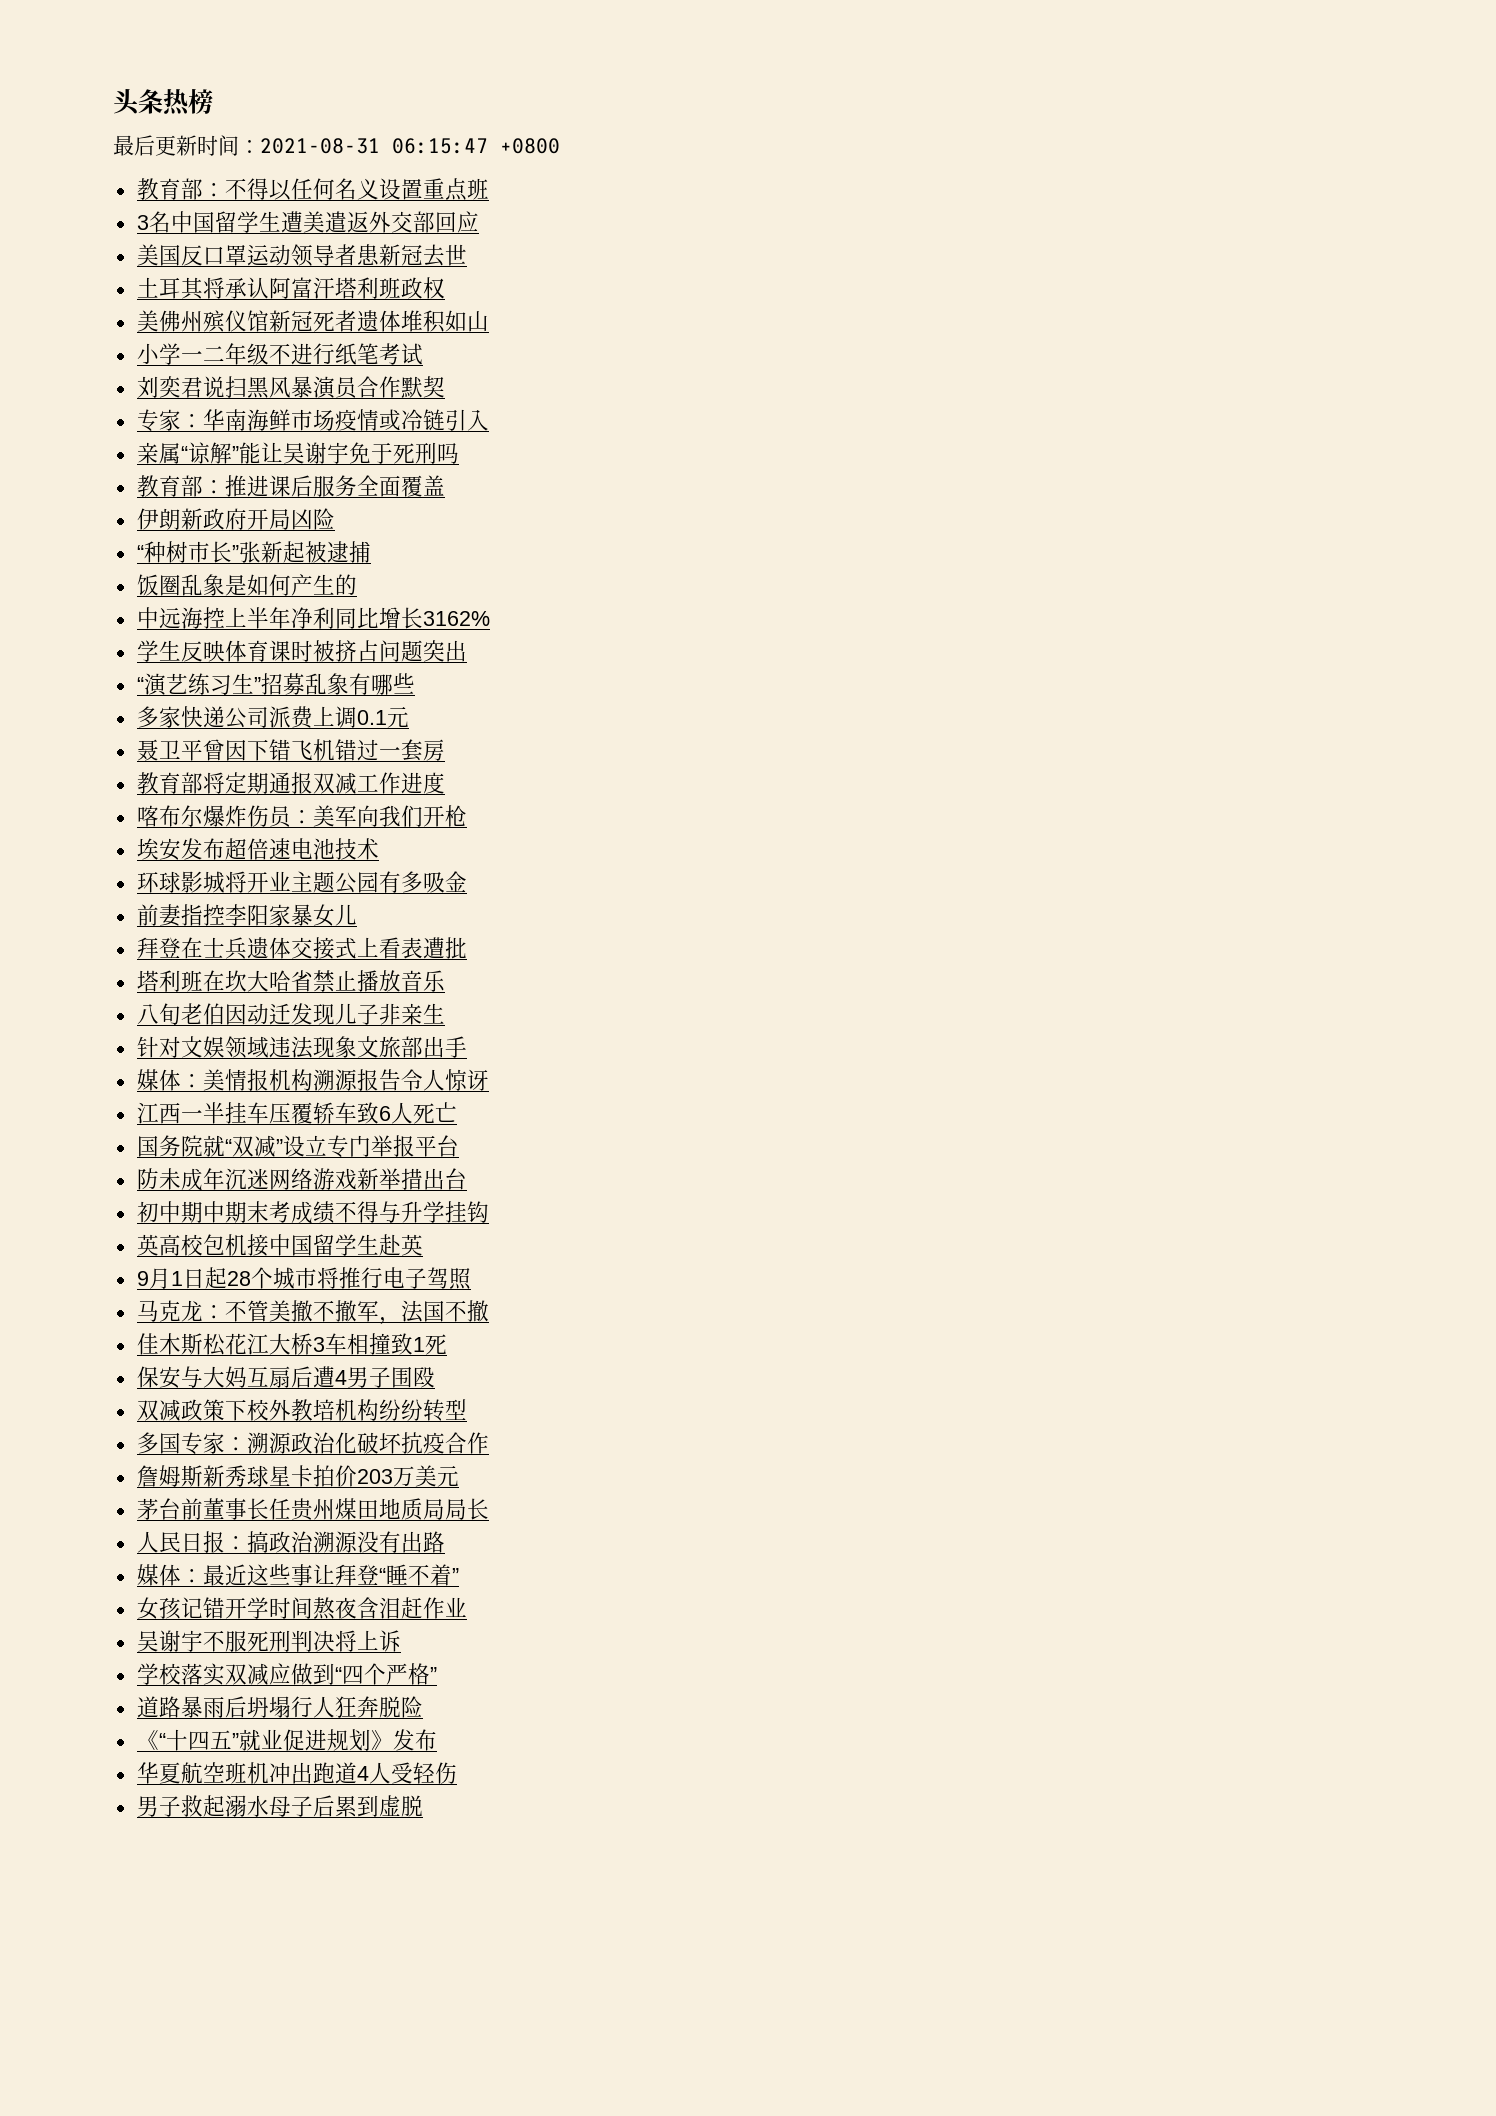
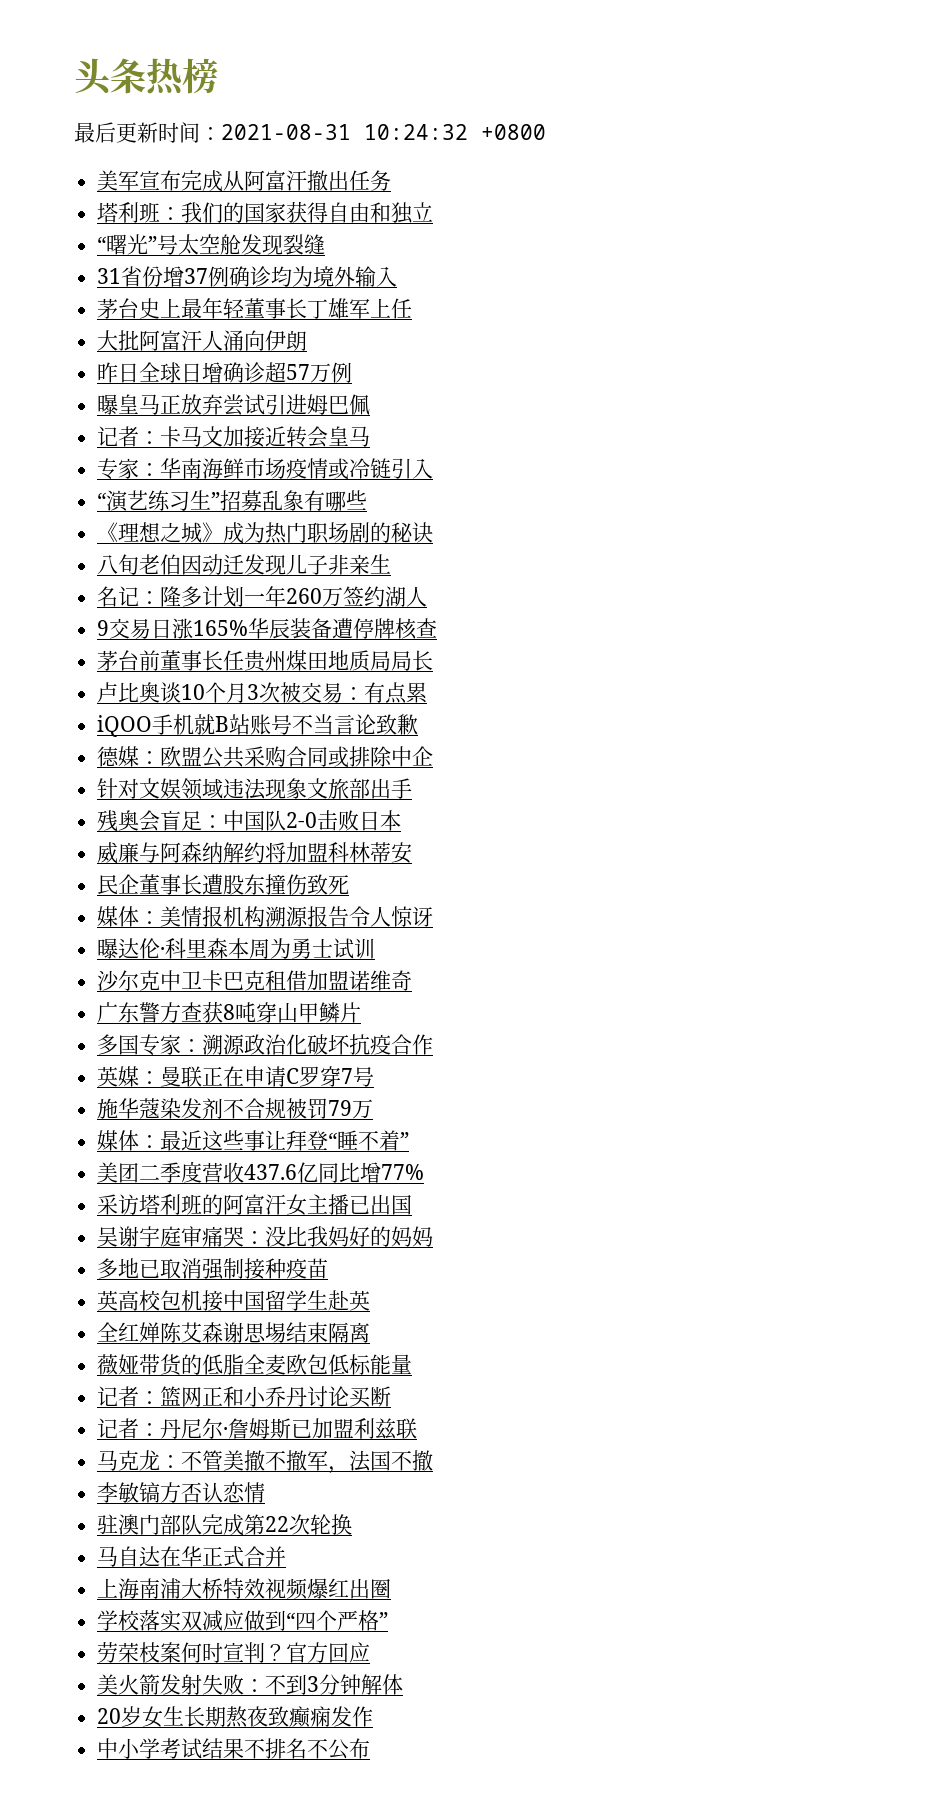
[392,138,488,154] 06:15:47 -> [364,124,468,140] 10:24:32
[136,178,489,201] [136,211,479,233] [136,244,467,267] [136,277,445,300] [136,310,489,333] [136,343,423,365] [136,376,445,399] 教育部：不得以任何名义设置重点班 // 3名中国留学生遭美遣返外交部回应 // 美国反口罩运动领导者患新冠去世 // 土耳其将承认阿富汗塔利班政权 // 美佛州殡仪馆新冠死者遗体堆积如山 // 小学一二年级不进行纸笔考试 // 刘奕君说扫黑风暴演员合作默契 -> [97,170,392,192] [97,201,434,224] [97,234,326,255] [97,266,398,287] [97,298,413,319] [97,330,308,351] [97,362,353,383] [97,394,371,416] [97,426,371,448] 美军宣布完成从阿富汗撤出任务 // 塔利班：我们的国家获得自由和独立 // “曙光”号太空舱发现裂缝 // 31省份增37例确诊均为境外输入 // 茅台史上最年轻董事长丁雄军上任 // 大批阿富汗人涌向伊朗 // 昨日全球日增确诊超57万例 // 曝皇马正放弃尝试引进姆巴佩 // 记者：卡马文加接近转会皇马
[136,442,459,464] [136,475,445,497] [136,508,335,530] [136,541,371,563] [136,574,357,596] [136,607,490,629] [136,640,467,662] // 亲属“谅解”能让吴谢宇免于死刑吗 // 教育部：推进课后服务全面覆盖 // 伊朗新政府开局凶险 // “种树市长”张新起被逮捕 // 饭圈乱象是如何产生的 // 中远海控上半年净利同比增长3162% // 学生反映体育课时被挤占问题突出 -> (434, 468) none
[136,706,409,729] [136,739,445,762] [136,772,445,794] [136,805,467,828] [136,838,379,861] [136,871,467,894] [136,904,357,927] [136,937,467,960] [136,970,445,992] 多家快递公司派费上调0.1元 // 聂卫平曾因下错飞机错过一套房 // 教育部将定期通报双减工作进度 // 喀布尔爆炸伤员：美军向我们开枪 // 埃安发布超倍速电池技术 // 环球影城将开业主题公园有多吸金 // 前妻指控李阳家暴女儿 // 拜登在士兵遗体交接式上看表遭批 // 塔利班在坎大哈省禁止播放音乐 -> [97,522,434,544] 《理想之城》成为热门职场剧的秘诀
(445, 1013) none -> [97,586,428,607] [97,618,438,640] [97,650,434,672] [97,682,428,704] [97,714,419,737] [97,746,434,768] // 名记：隆多计划一年260万签约湖人 // 9交易日涨165%华辰装备遭停牌核查 // 茅台前董事长任贵州煤田地质局局长 // 卢比奥谈10个月3次被交易：有点累 // iQOO手机就B站账号不当言论致歉 // 德媒：欧盟公共采购合同或排除中企
(467, 1047) none -> [97,810,402,832] [97,842,413,864] [97,874,350,895] // 残奥会盲足：中国队2-0击败日本 // 威廉与阿森纳解约将加盟科林蒂安 // 民企董事长遭股东撞伤致死
[136,1102,457,1124] [136,1135,459,1158] [136,1168,467,1191] [136,1201,489,1224] 江西一半挂车压覆轿车致6人死亡 // 国务院就“双减”设立专门举报平台 // 防未成年沉迷网络游戏新举措出台 // 初中期中期末考成绩不得与升学挂钩 -> [97,938,376,959] [97,970,413,991] [97,1001,362,1023] [97,1034,434,1056] [97,1066,375,1087] [97,1098,374,1119] [97,1130,410,1151] [97,1161,425,1183] [97,1194,413,1216] [97,1226,434,1247] [97,1258,329,1280] 曝达伦·科里森本周为勇士试训 // 沙尔克中卫卡巴克租借加盟诺维奇 // 广东警方查获8吨穿山甲鳞片 // 多国专家：溯源政治化破坏抗疫合作 // 英媒：曼联正在申请C罗穿7号 // 施华蔻染发剂不合规被罚79万 // 媒体：最近这些事让拜登“睡不着” // 美团二季度营收437.6亿同比增77% // 采访塔利班的阿富汗女主播已出国 // 吴谢宇庭审痛哭：没比我妈好的妈妈 // 多地已取消强制接种疫苗
[136,1267,471,1290] 9月1日起28个城市将推行电子驾照 -> [97,1322,371,1343] [97,1354,413,1376] [97,1386,392,1408] [97,1418,418,1440] 全红婵陈艾森谢思埸结束隔离 // 薇娅带货的低脂全麦欧包低标能量 // 记者：篮网正和小乔丹讨论买断 // 记者：丹尼尔·詹姆斯已加盟利兹联
[136,1333,447,1356] [136,1366,435,1389] [136,1399,467,1422] [136,1432,489,1455] [136,1465,459,1487] [136,1498,489,1521] [136,1531,445,1553] [136,1564,459,1586] [136,1597,467,1620] [136,1630,401,1652] 佳木斯松花江大桥3车相撞致1死 // 保安与大妈互扇后遭4男子围殴 // 双减政策下校外教培机构纷纷转型 // 多国专家：溯源政治化破坏抗疫合作 // 詹姆斯新秀球星卡拍价203万美元 // 茅台前董事长任贵州煤田地质局局长 // 人民日报：搞政治溯源没有出路 // 媒体：最近这些事让拜登“睡不着” // 女孩记错开学时间熬夜含泪赶作业 // 吴谢宇不服死刑判决将上诉 -> [97,1482,266,1503] [97,1514,353,1536] [97,1546,287,1567] [97,1578,392,1600] 李敏镐方否认恋情 // 驻澳门部队完成第22次轮换 // 马自达在华正式合并 // 上海南浦大桥特效视频爆红出圈
[136,1696,423,1718] [136,1729,437,1751] [136,1762,457,1784] [136,1795,423,1817] 道路暴雨后坍塌行人狂奔脱险 // 《“十四五”就业促进规划》发布 // 华夏航空班机冲出跑道4人受轻伤 // 男子救起溺水母子后累到虚脱 -> [97,1642,371,1663] [97,1674,404,1695] [97,1706,374,1728] [97,1738,371,1760] 劳荣枝案何时宣判？官方回应 // 美火箭发射失败：不到3分钟解体 // 20岁女生长期熬夜致癫痫发作 // 中小学考试结果不排名不公布

